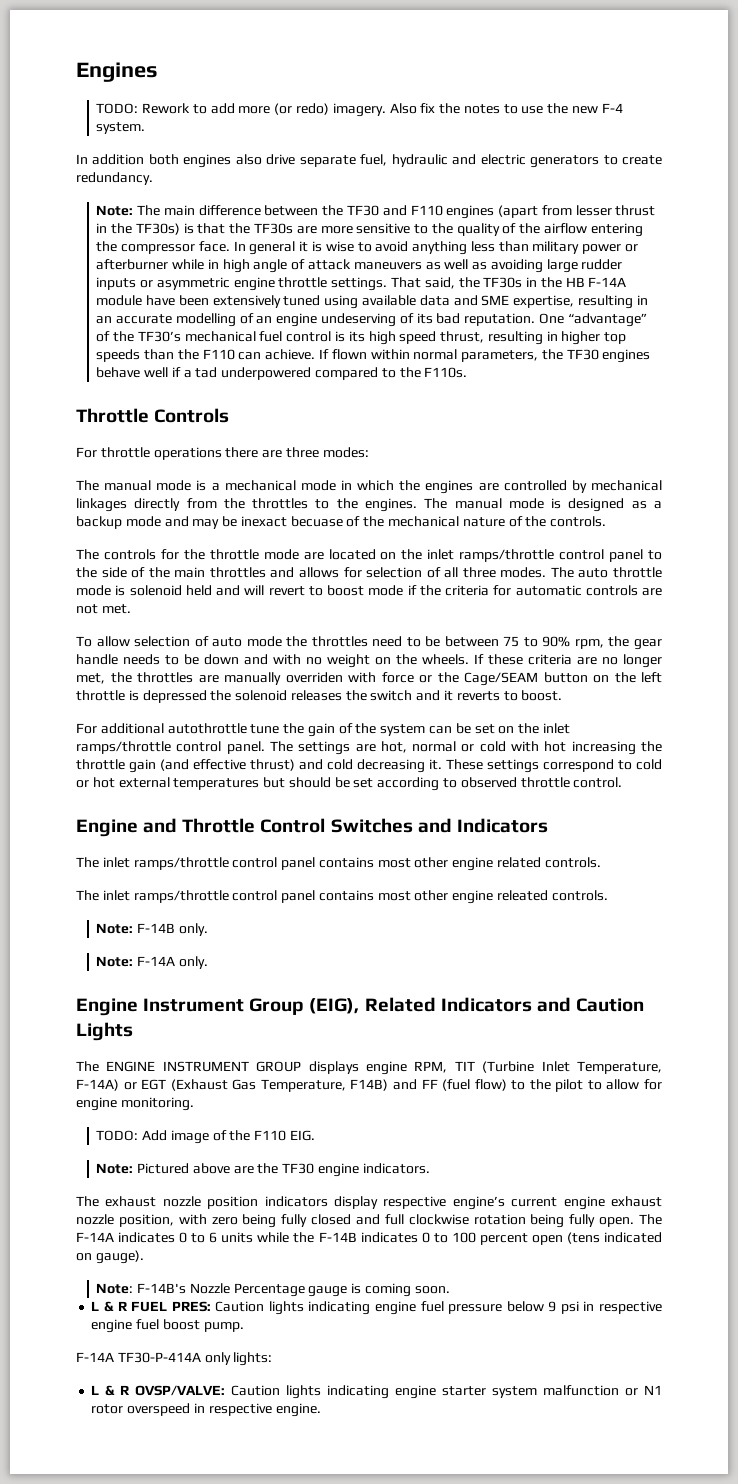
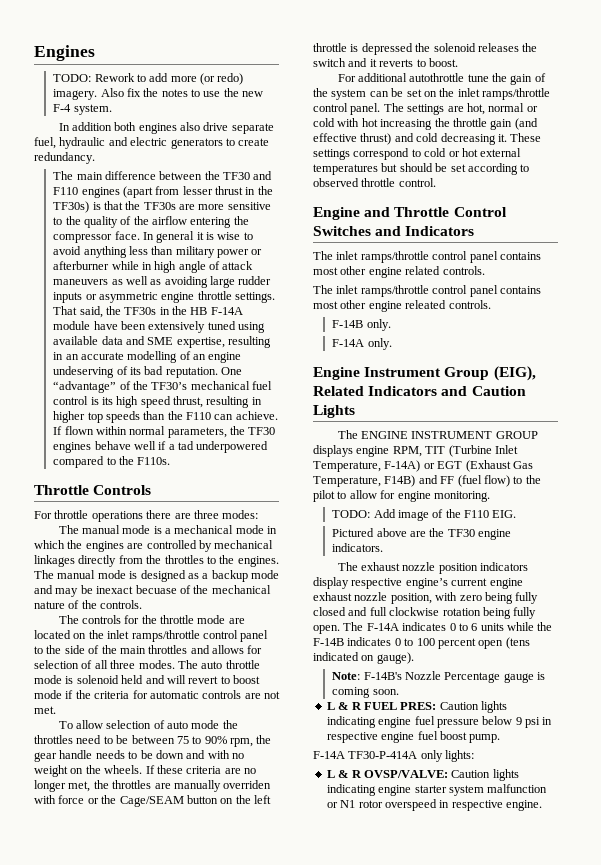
[96,205,134,216] Note: -> (95, 158) none
[96,923,134,934] Note: -> (491, 304) none
[96,956,134,967] Note: -> (391, 325) none
[96,1163,134,1174] Note: -> (517, 514) none

